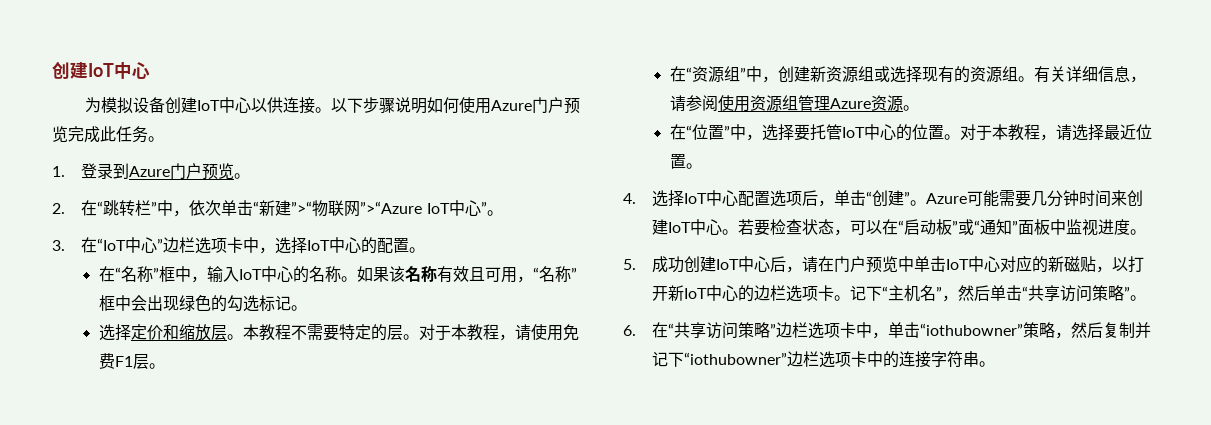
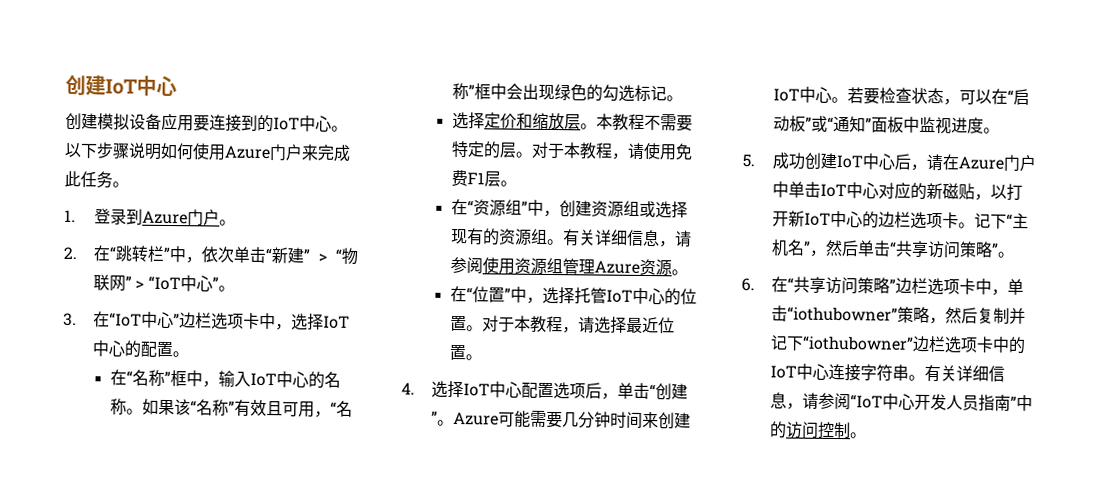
[85,97,102,113] 为 -> [65,112,98,131] 创建
[165,97,316,114] 创建IoT中心以供连接 -> [161,112,332,133] 应用要连接到的IoT中心
[564,97,581,114] [52,126,68,142] 预览 -> [301,144,319,161] 来
[202,163,235,180] 预览 -> (221, 217) none
[291,200,450,217] ”>“物联网”>“Azure IoT -> [303,247,358,265] [93,274,181,292] ” > “物联网” > “IoT
[404,266,437,282] 名称 -> [189,399,235,416] “名称”
[809,66,826,82] 新 -> (592, 208) none
[793,124,810,141] 要 -> (575, 296) none
[834,256,899,273] 门户预览 -> [958,154,1037,172] Azure门户
(900, 359) none -> [770,363,830,380] IoT中心
(996, 364) none -> [924,364,1006,383] [770,392,1034,412] [769,421,868,439] 有关详细信息，请参阅“IoT中心开发人员指南”中的访问控制。

